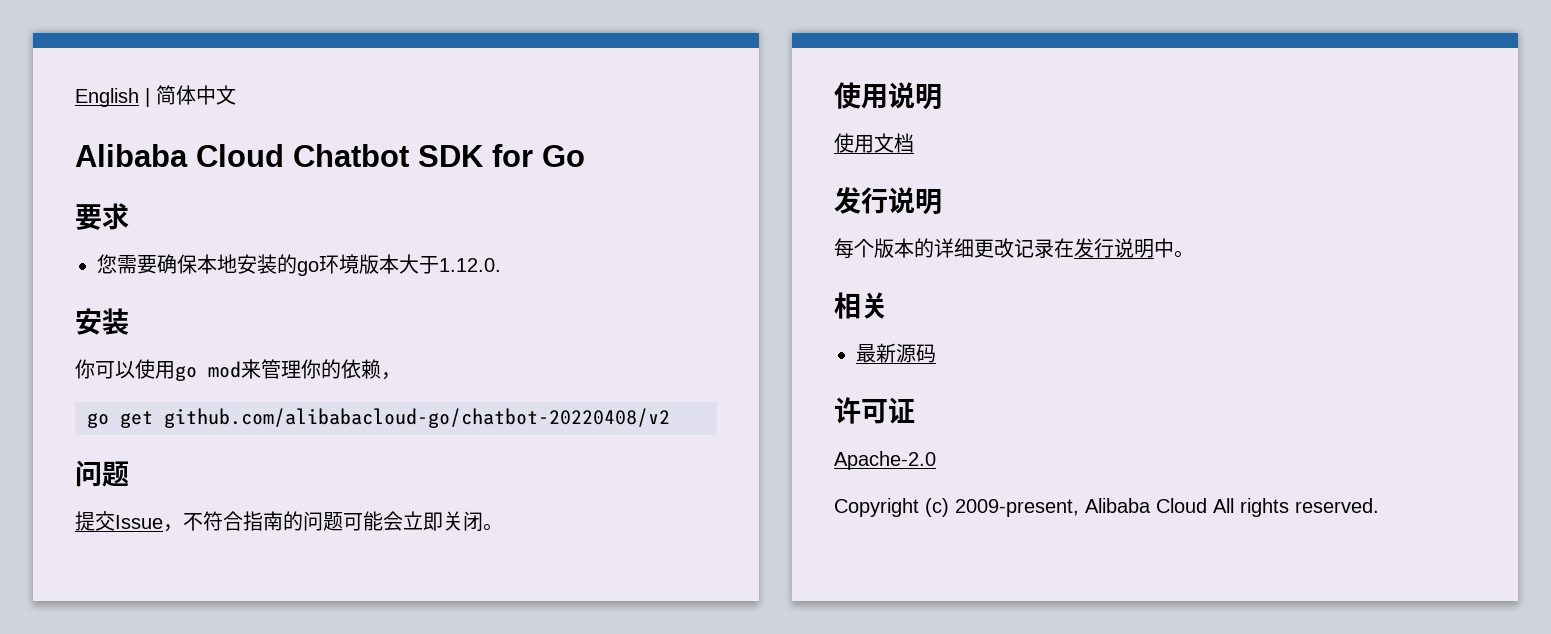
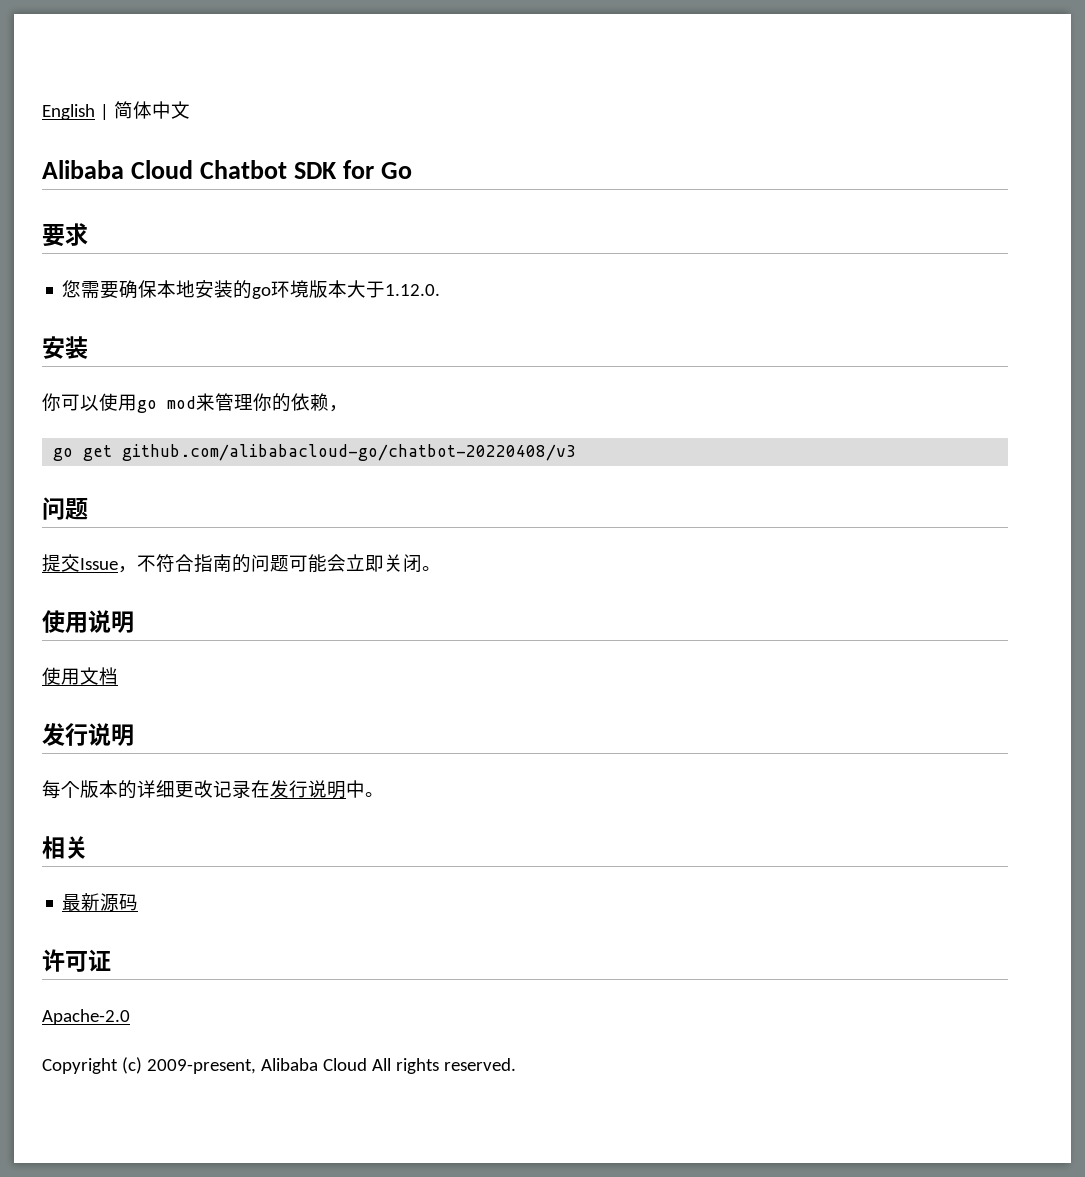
[164,408,670,428] github.com/alibabacloud-go/chatbot-20220408/v2 -> [122,444,577,461] github.com/alibabacloud-go/chatbot-20220408/v3

